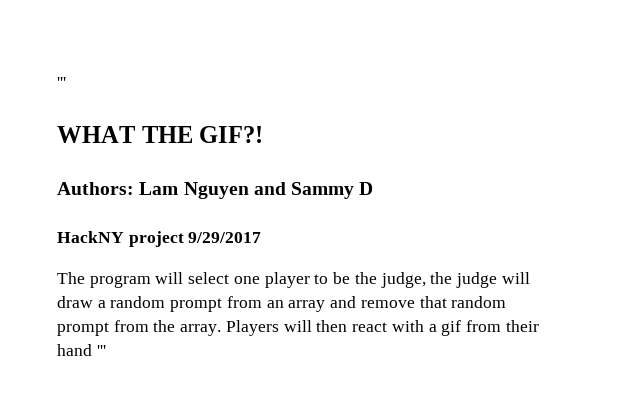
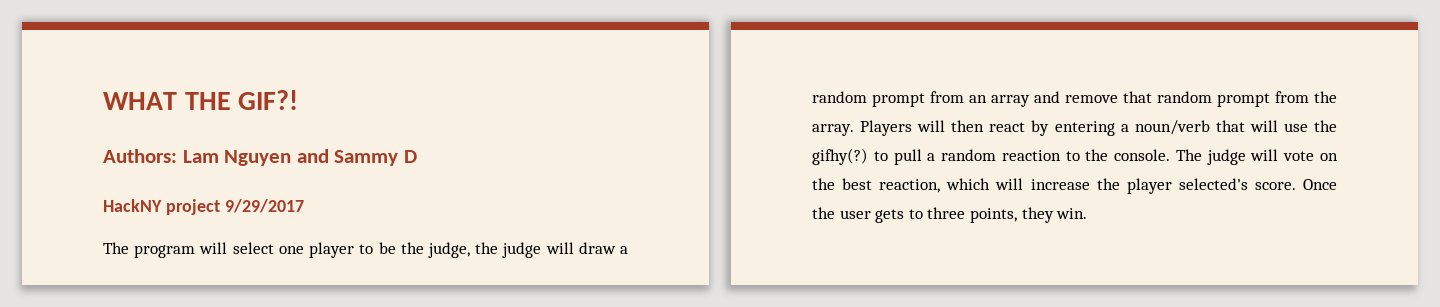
[57,77,66,88] ''' // -> (103, 101) none
[391,320,539,336] [57,344,106,356] with a gif from their hand ''' -> [1031,120,1337,136] [812,148,1338,165] [812,178,1337,194] [812,207,1088,223] by entering a noun/verb that will use the gifhy(?) to pull a random reaction to the console. The judge will vote on the best reaction, which will increase the player selected's score. Once the user gets to three points, they win.

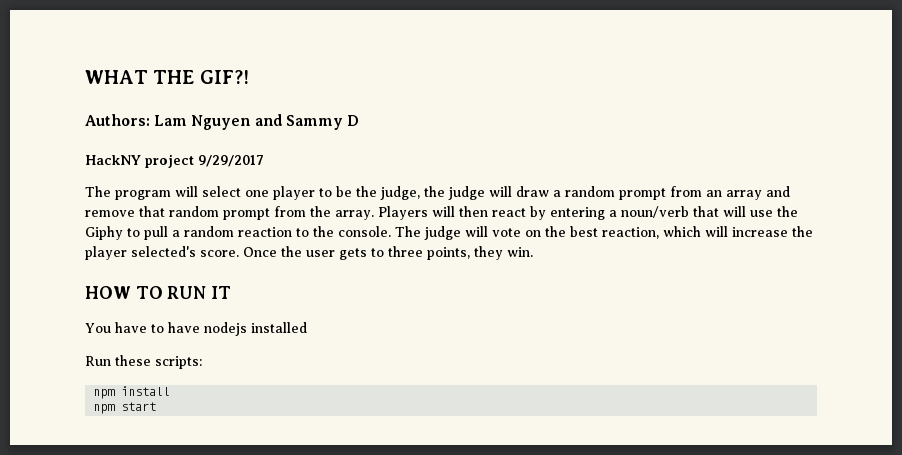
[812,148,868,165] gifhy(?) -> [85,226,123,240] Giphy
(1088, 213) none -> [85,286,232,299] [85,322,307,336] [85,355,202,369] [93,386,171,399] [93,402,157,414] // HOW TO RUN IT // You have to have nodejs installed // Run these scripts: // npm install // npm start

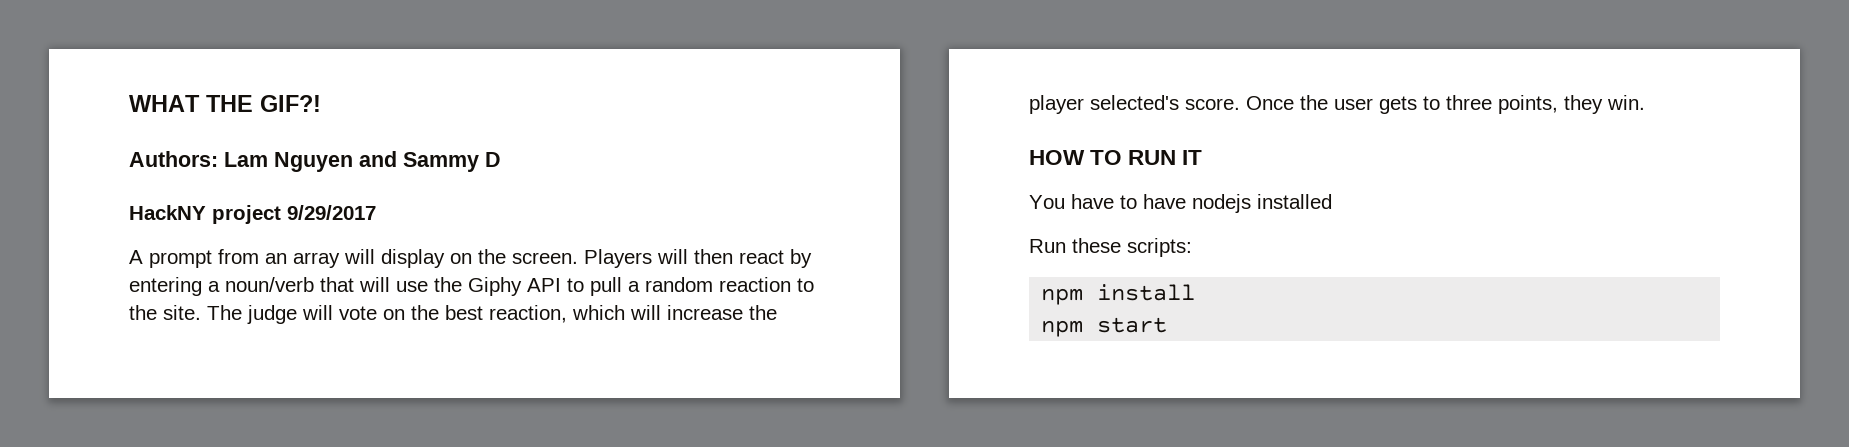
[85,186,790,200] [85,206,374,220] The program will select one player to be the judge, the judge will draw a random prompt from an array and remove that random prompt from the array. -> [129,249,578,268] A prompt from an array will display on the screen.
(123, 233) none -> [527,278,561,292] API
[338,226,391,237] console. -> [163,305,201,320] site.

